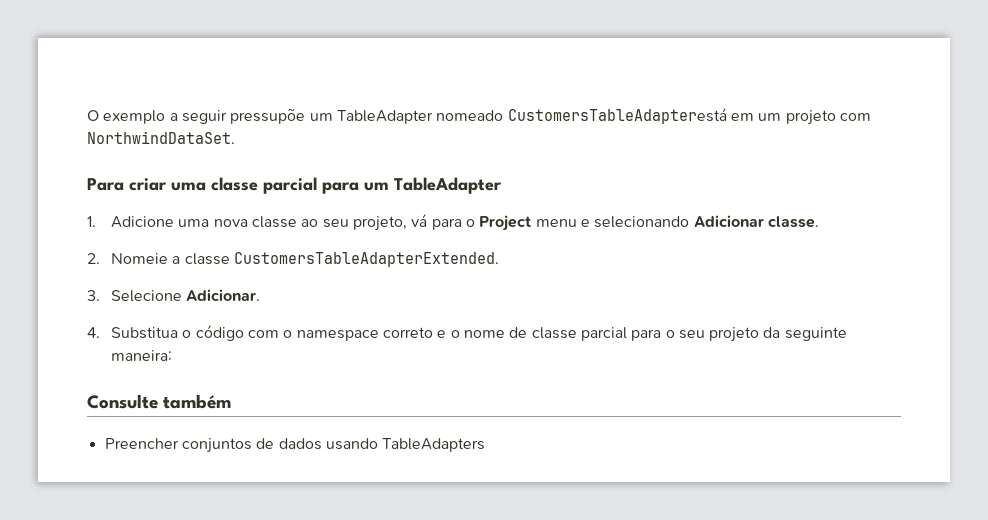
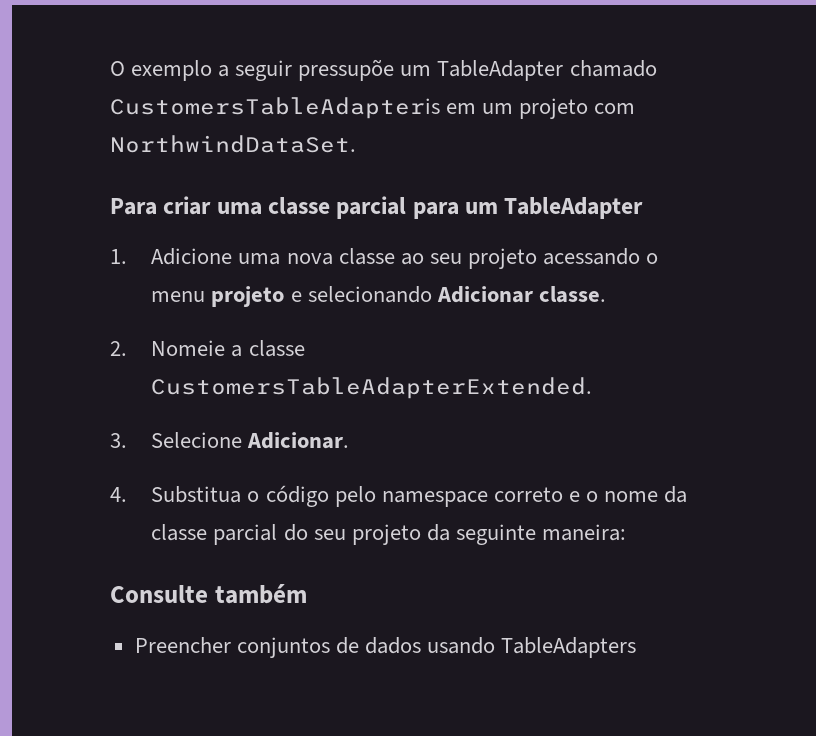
[436,108,727,124] nomeado CustomersTableAdapterestá -> [569,60,657,77] [110,97,440,119] chamado CustomersTableAdapteris
[352,214,577,231] projeto, vá para o Project menu -> [467,248,658,269] [151,286,285,307] projeto acessando o menu projeto
[248,330,293,338] com o -> [334,486,376,507] pelo
[509,327,675,341] de classe parcial para o -> [664,486,688,503] [151,524,308,545] da classe parcial do

